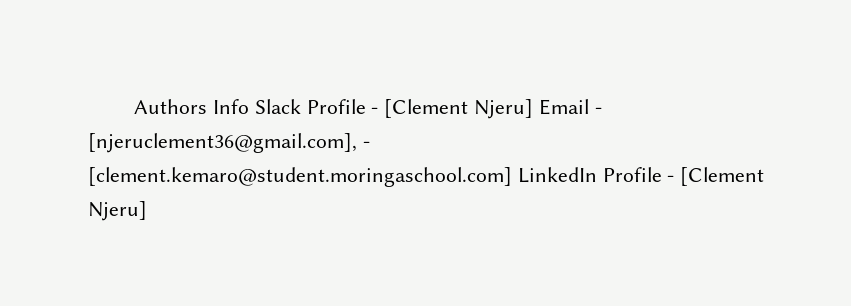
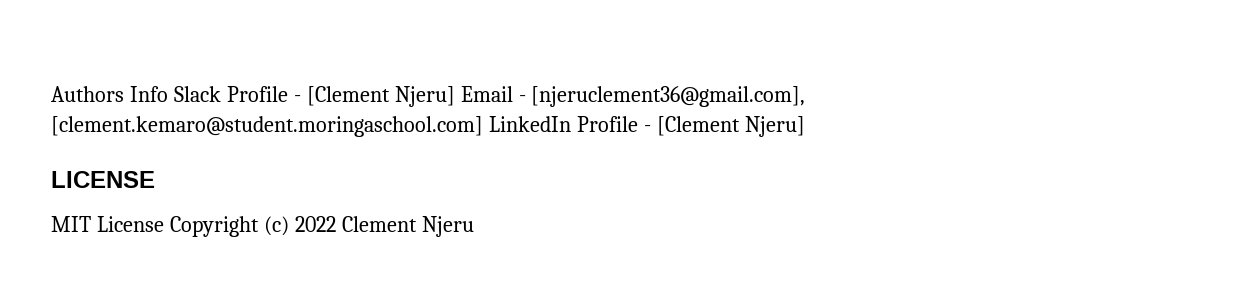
[362,141,370,148] - -> (806, 96) none
(147, 211) none -> [51,171,155,188] [51,216,474,237] // LICENSE // MIT License Copyright (c) 2022 Clement Njeru

